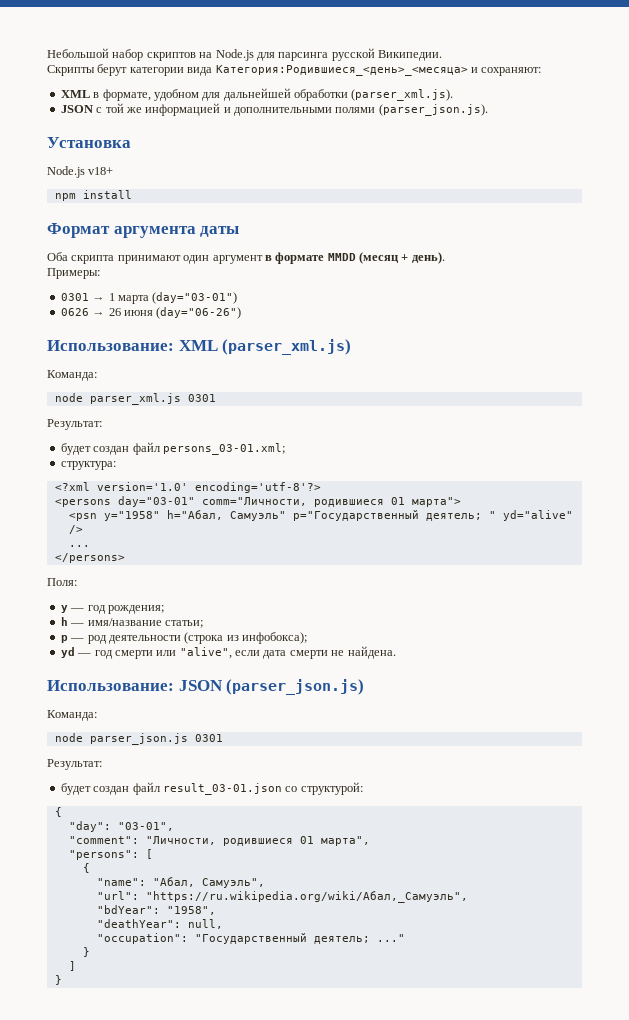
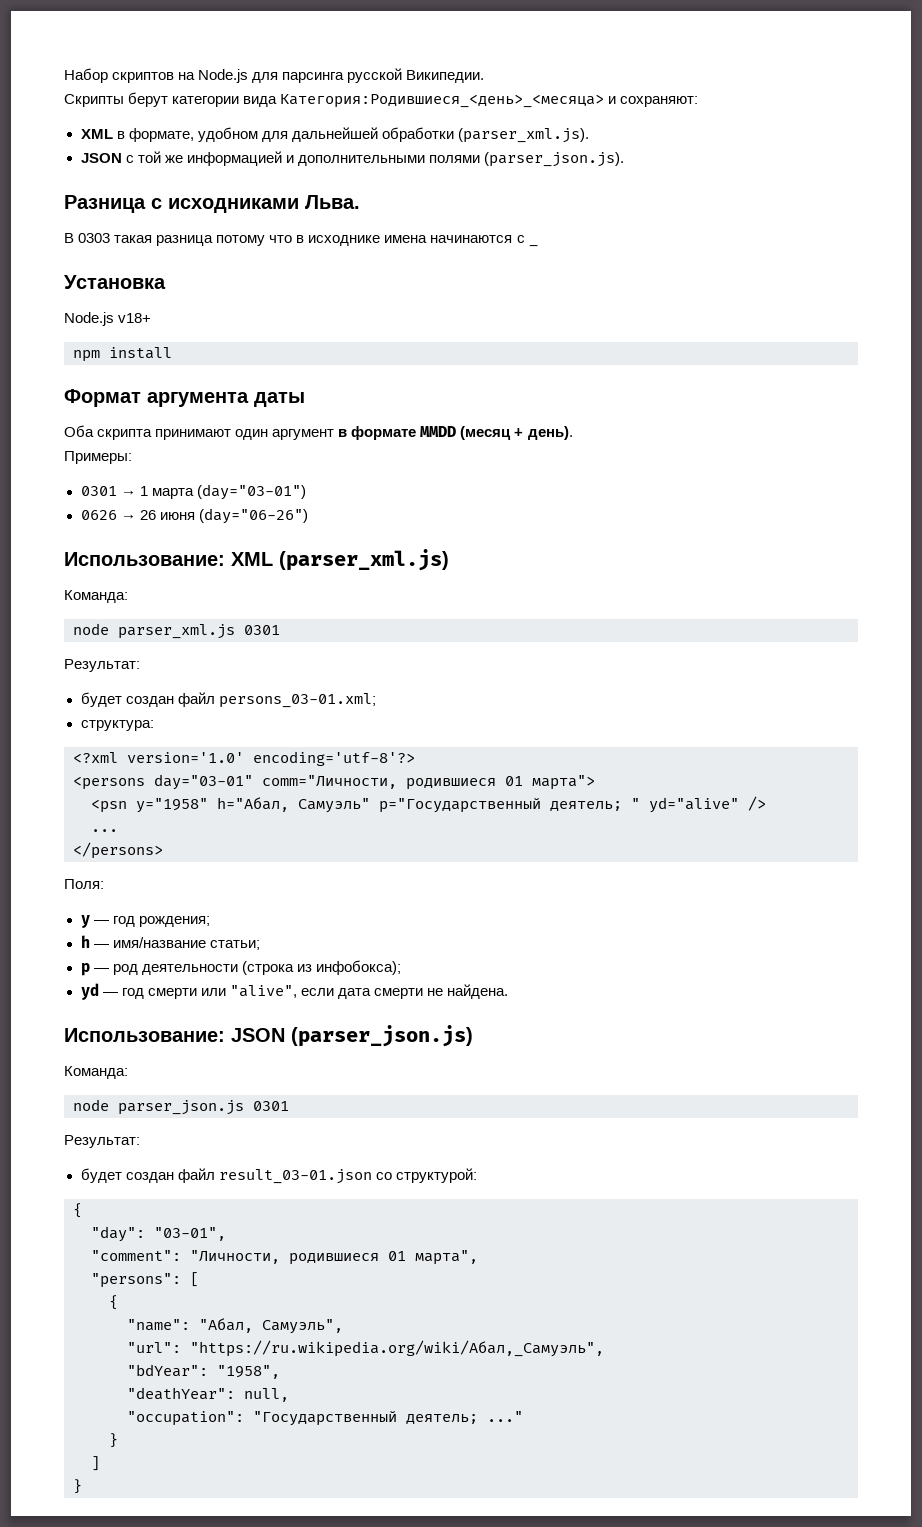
[47,48,144,61] Небольшой набор -> [64,68,108,83] Набор
(488, 110) none -> [64,195,360,213] [64,233,525,246] [528,243,538,247] // Разница с исходниками Льва. // В 0303 такая разница потому что в исходнике имена начинаются с _

